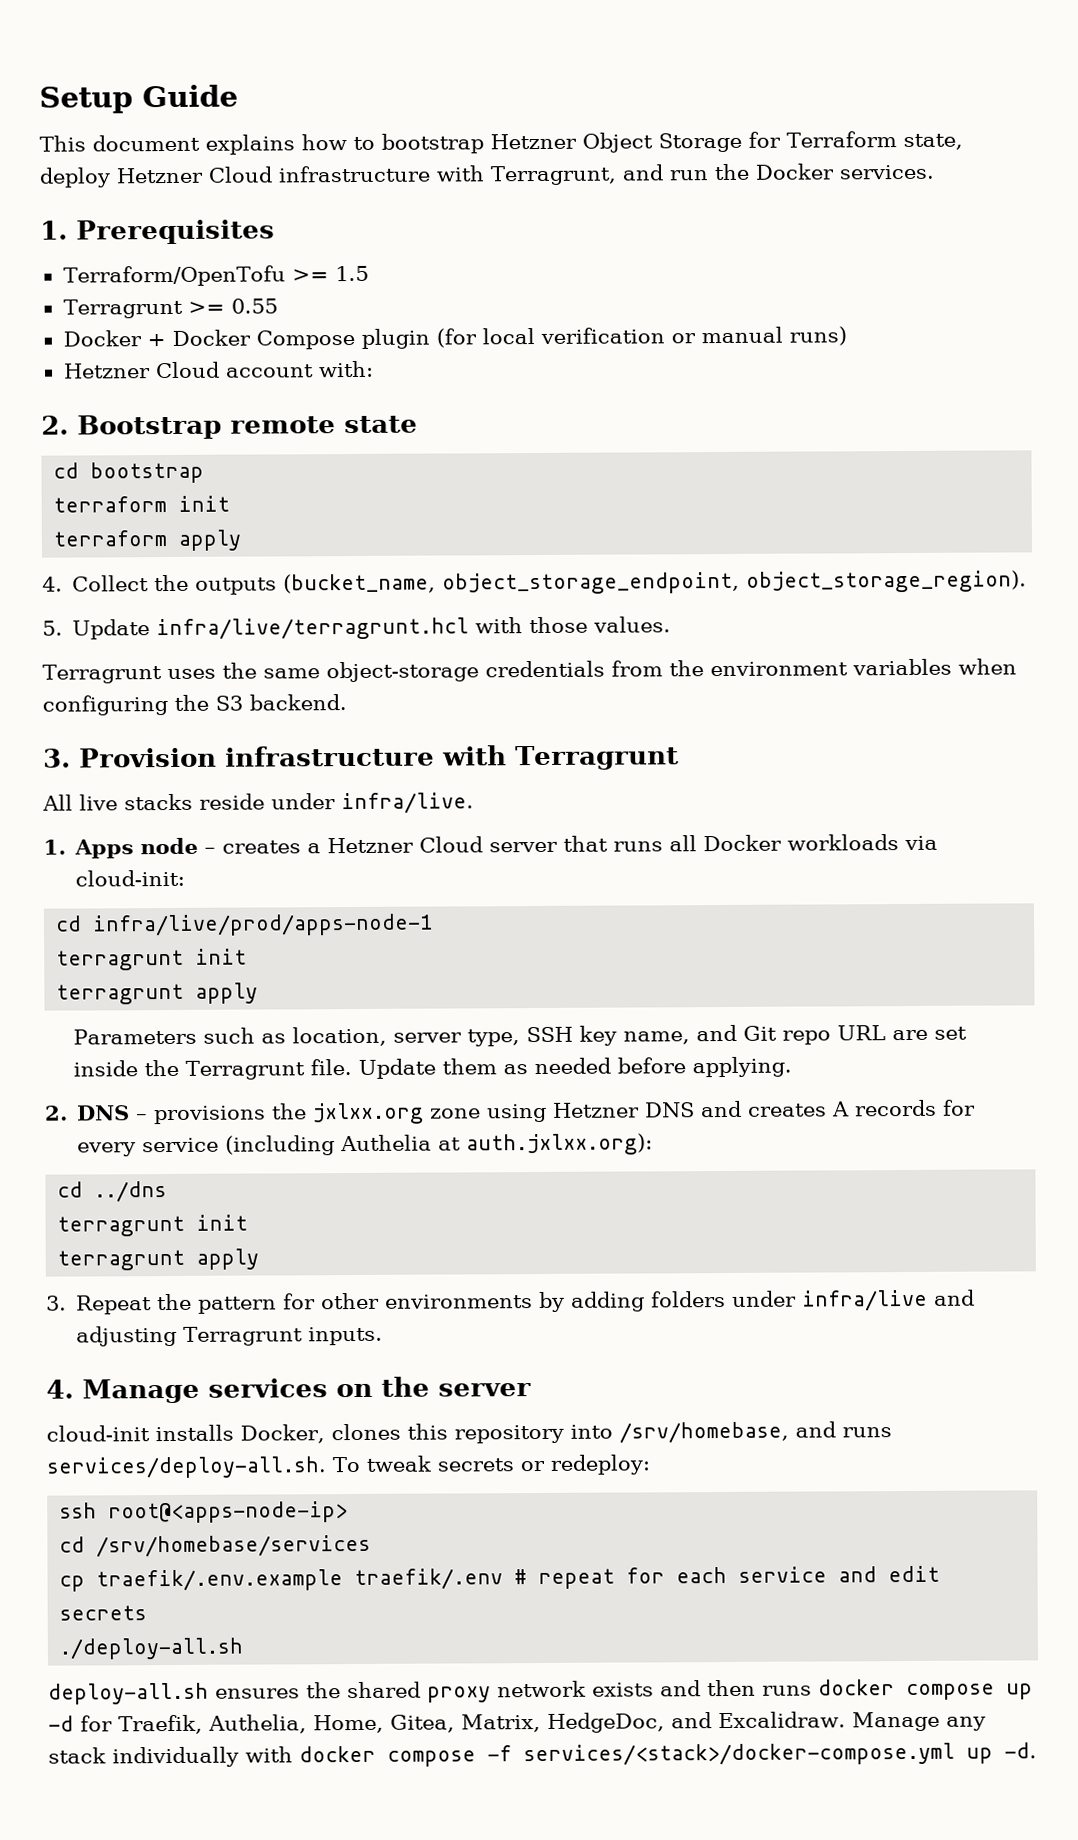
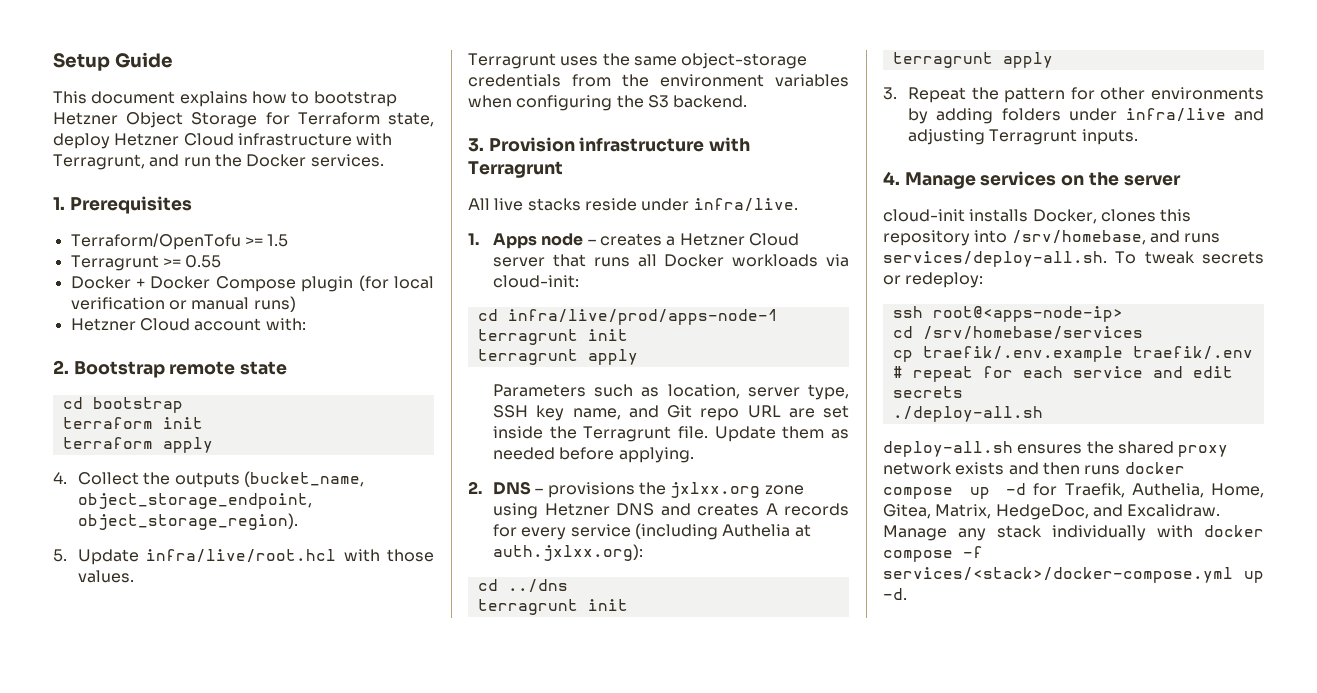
[156,617,470,641] infra/live/terragrunt.hcl -> [146,549,337,563] infra/live/root.hcl

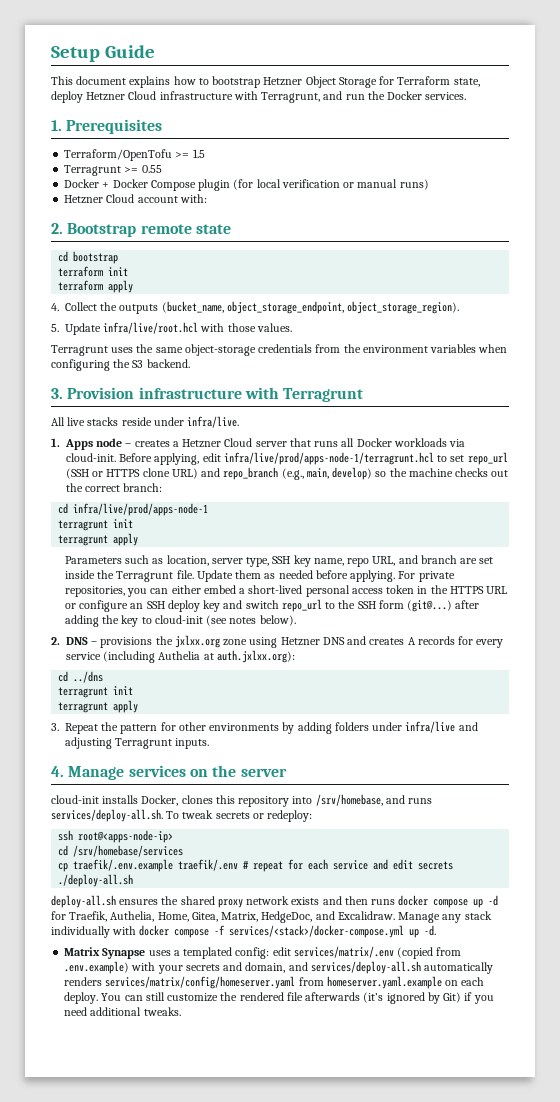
[492,275,579,288] cloud-init: -> [66,452,508,465] [66,467,509,480] [66,483,163,492] cloud-init. Before applying, edit infra/live/prod/apps-node-1/terragrunt.hcl to set repo_url (SSH or HTTPS clone URL) and repo_branch (e.g., main, develop) so the machine checks out the correct branch:
[628,405,781,421] and Git repo URL -> [347,555,457,567] repo URL, and branch
(694, 455) none -> [398,571,455,582] [64,585,507,597] [64,599,480,612] [64,615,296,627] For private repositories, you can either embed a short-lived personal access token in the HTTPS URL or configure an SSH deploy key and switch repo_url to the SSH form (git@...) after adding the key to cloud-init (see notes below).
(907, 594) none -> [64,946,462,959] [64,961,494,974] [64,976,485,989] [64,992,494,1004] [64,1007,181,1016] // Matrix Synapse uses a templated config: edit services/matrix/.env (copied from .env.example) with your secrets and domain, and services/deploy-all.sh automatically renders services/matrix/config/homeserver.yaml from homeserver.yaml.example on each deploy. You can still customize the rendered file afterwards (it’s ignored by Git) if you need additional tweaks.

